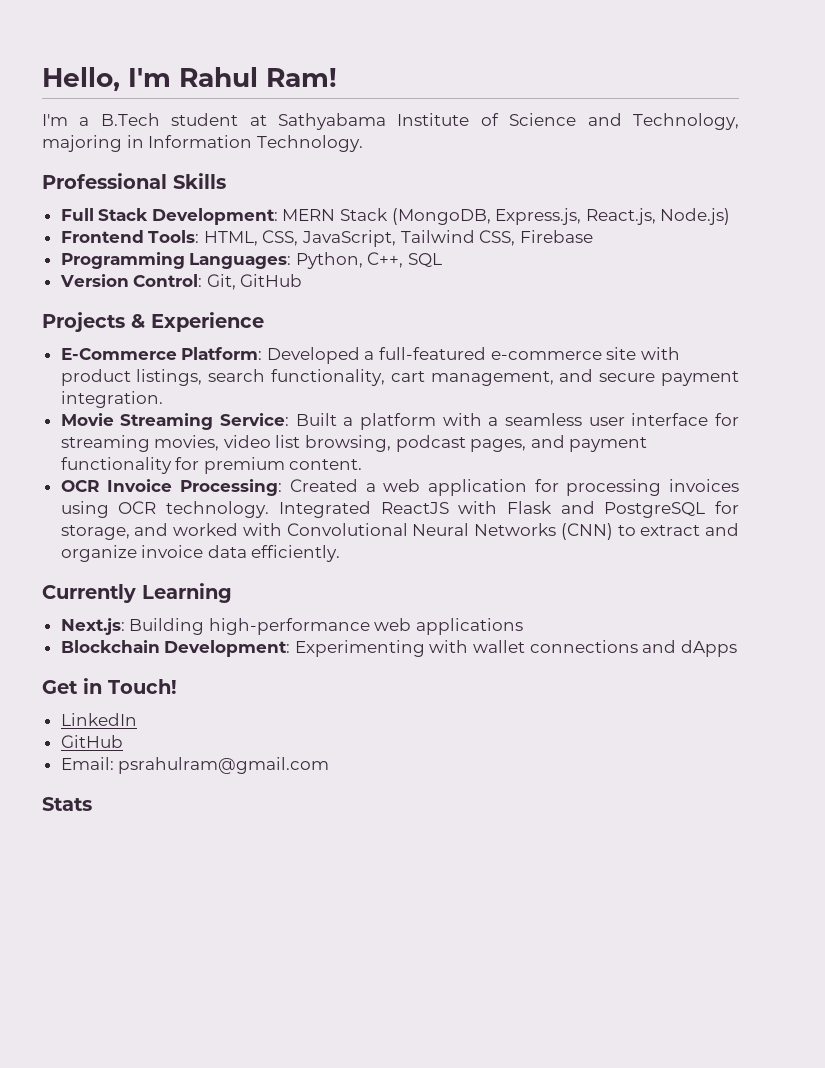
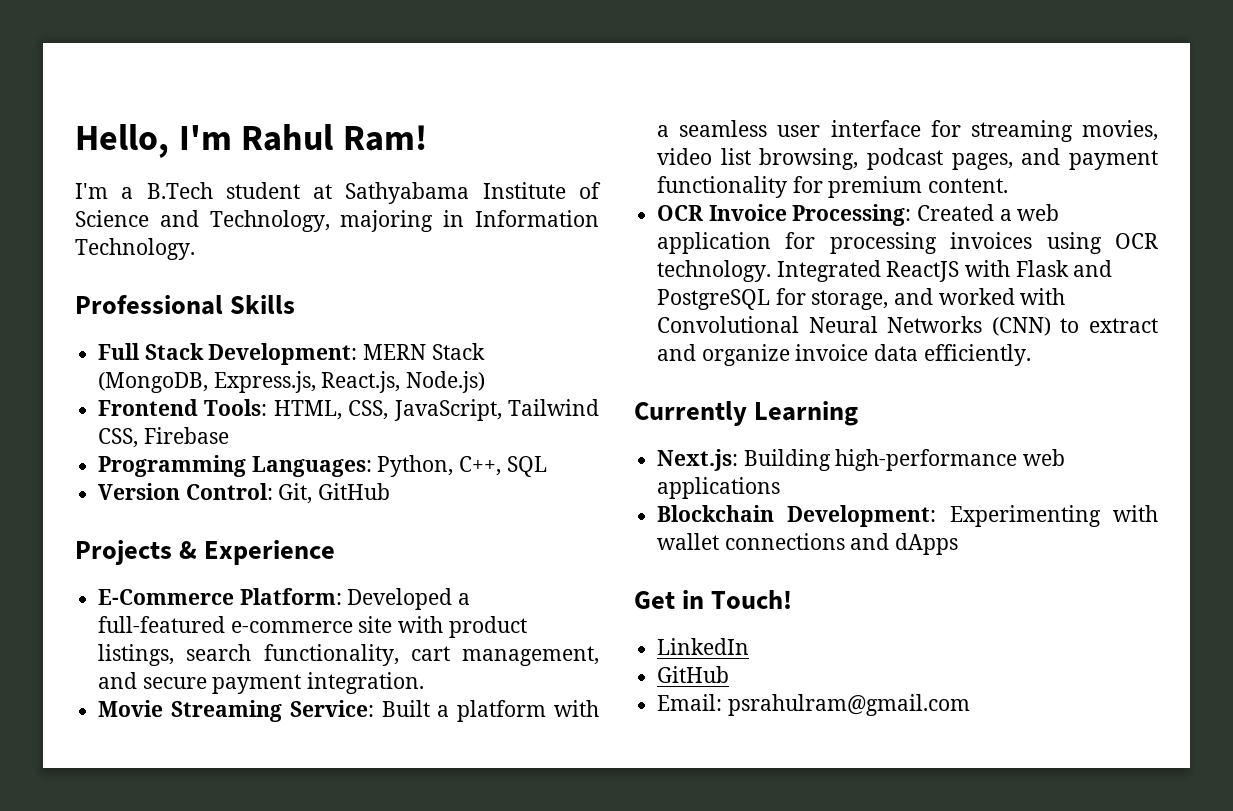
[42,797,92,811] // Stats -> (970, 705) none

